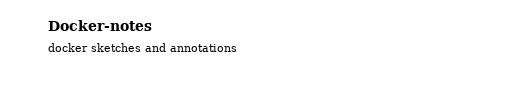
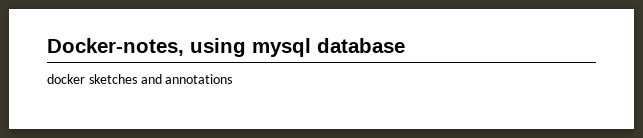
[48,20,152,31] Docker-notes -> [47,38,405,57] Docker-notes, using mysql database

